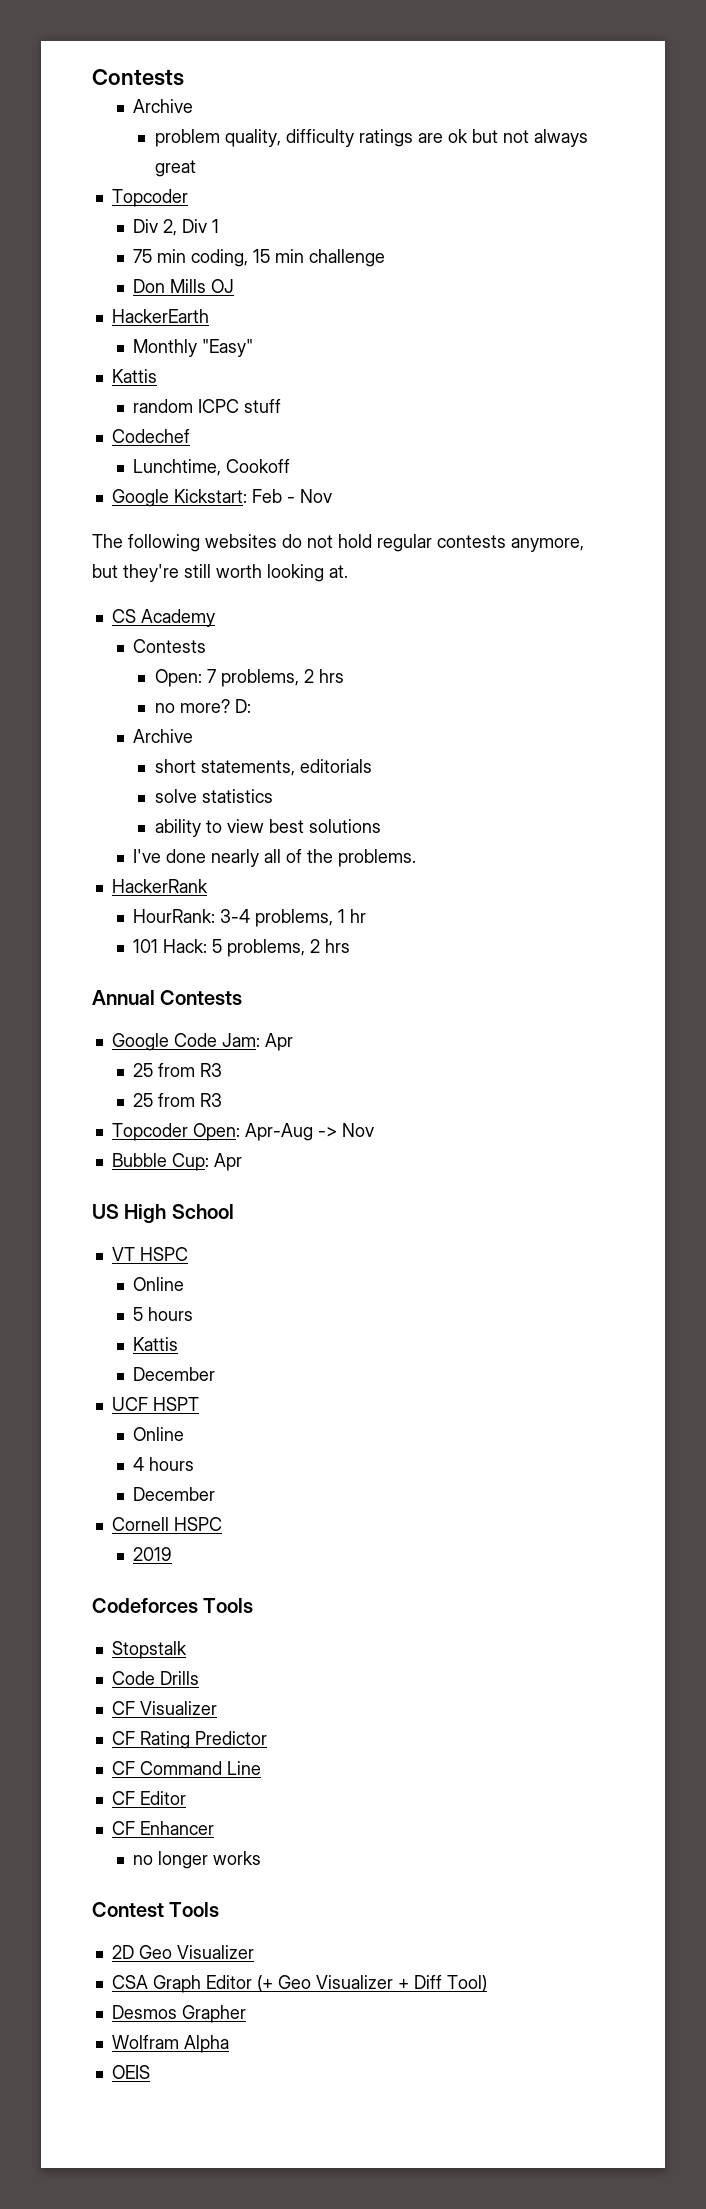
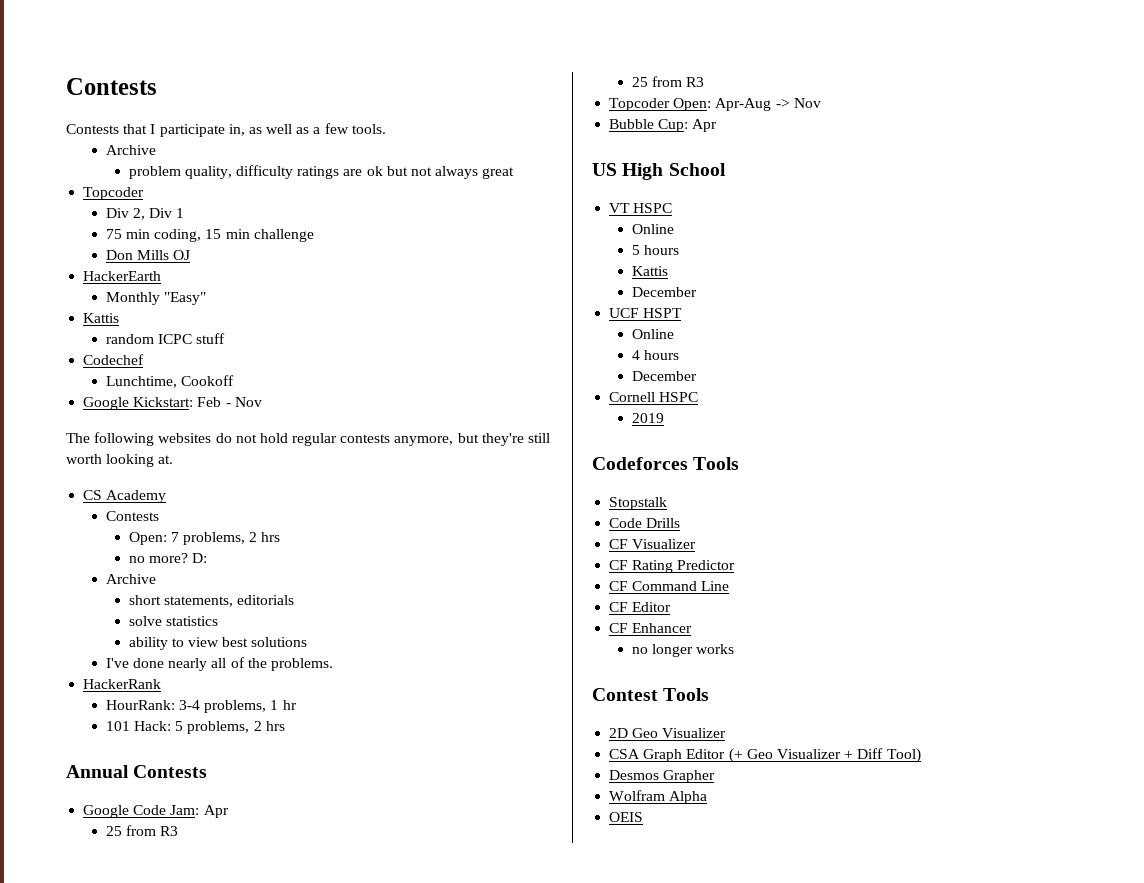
[92,69,184,86] Contests -> [66,78,157,95] [66,123,386,137] Contests // Contests that I participate in, as well as a few tools.

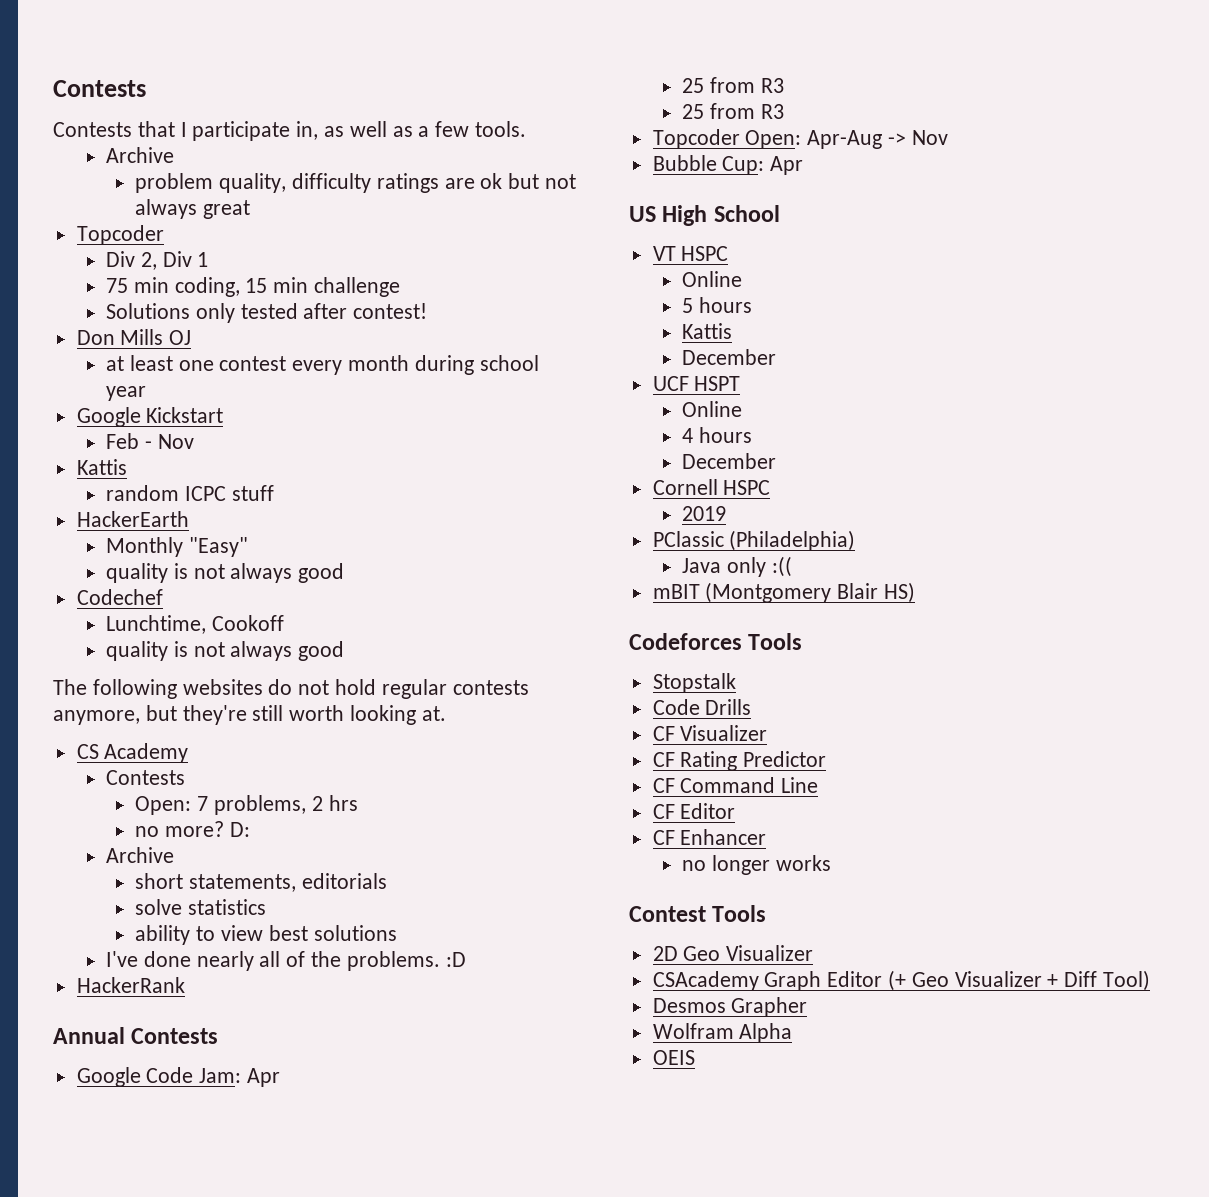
[105,250,191,260] [83,271,162,281] [105,292,206,305] [83,313,120,323] [105,333,226,344] [83,354,145,365] [105,375,234,388] [83,397,262,410] Don Mills OJ // HackerEarth // Monthly "Easy" // Kattis // random ICPC stuff // Codechef // Lunchtime, Cookoff // Google Kickstart: Feb - Nov -> [105,303,428,323] [76,329,192,345] [105,355,539,375] [105,386,146,401] [76,407,224,427] [105,433,194,449] [76,459,127,475] [105,485,274,501] [76,511,189,527] [105,537,248,557] [105,563,345,583] [76,589,163,605] [105,615,284,634] [105,641,345,661] Solutions only tested after contest! // Don Mills OJ // at least one contest every month during school year // Google Kickstart // Feb - Nov // Kattis // random ICPC stuff // HackerEarth // Monthly "Easy" // quality is not always good // Codechef // Lunchtime, Cookoff // quality is not always good
(333, 664) none -> [445,952,466,967] :D
[105,700,297,713] [105,721,285,734] // HourRank: 3-4 problems, 1 hr // 101 Hack: 5 problems, 2 hrs -> (185, 985) none
(664, 418) none -> [652,530,856,551] [681,556,792,577] [652,582,916,603] // PClassic (Philadelphia) // Java only :(( // mBIT (Montgomery Blair HS)
[609,749,641,759] CSA -> [652,971,759,991] CSAcademy

